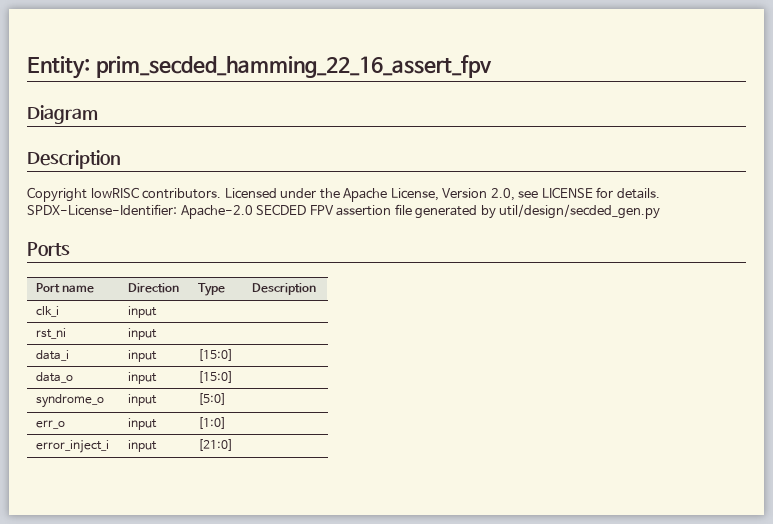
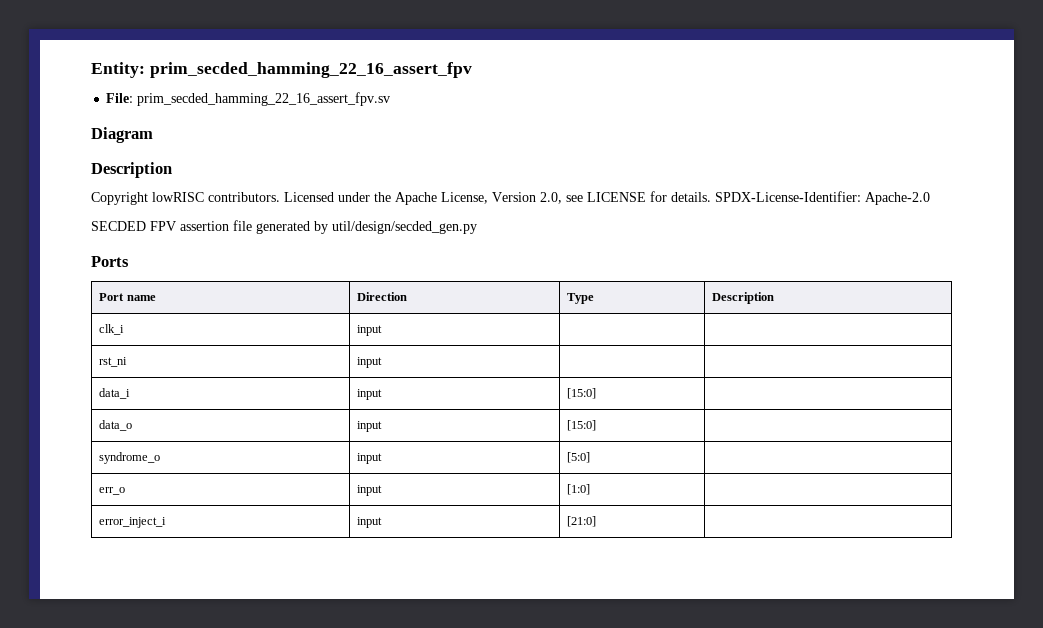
(492, 66) none -> [106,92,391,106] // File: prim_secded_hamming_22_16_assert_fpv.sv
(253, 212) none -> (930, 198) //

